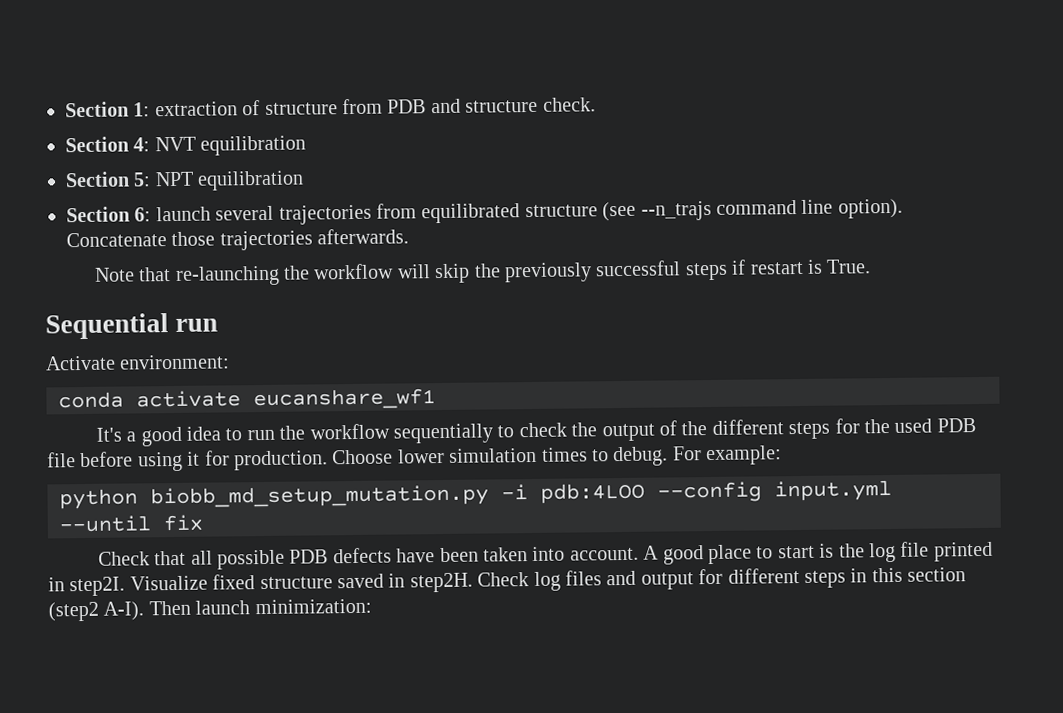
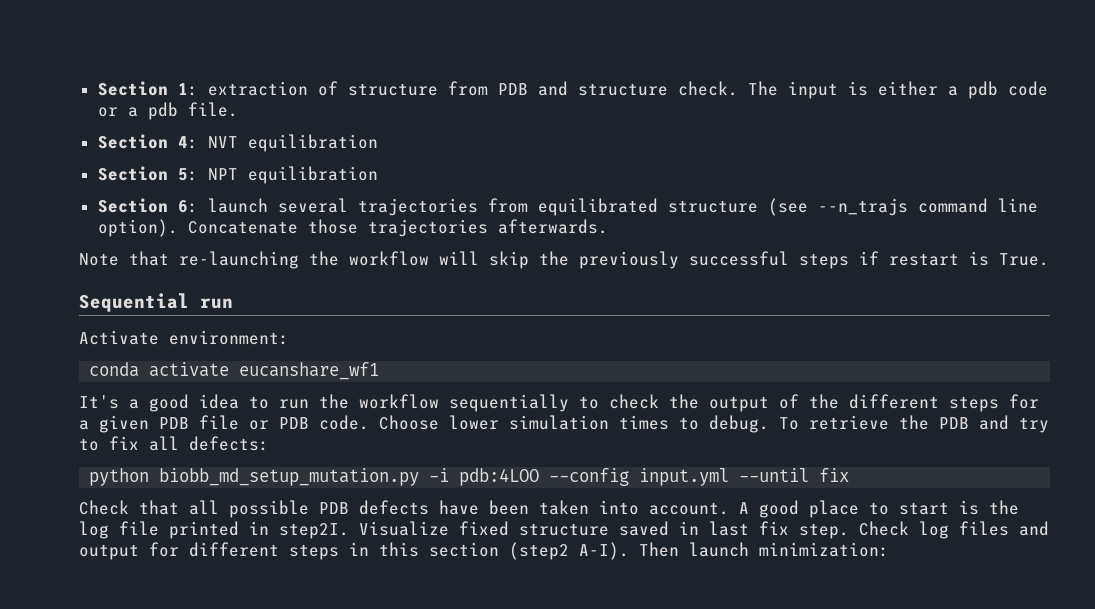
(596, 104) none -> [747,81,1048,99] [97,102,238,120] The input is either a pdb code or a pdb file.
[863,418,976,434] [47,450,328,472] the used PDB file before using it for production. -> [79,415,369,433] a given PDB file or PDB code.
[672,445,783,466] For example: -> [779,415,1049,433] [79,436,269,451] To retrieve the PDB and try to fix all defects:
[409,572,473,593] step2H. -> [709,521,849,539] last fix step.

